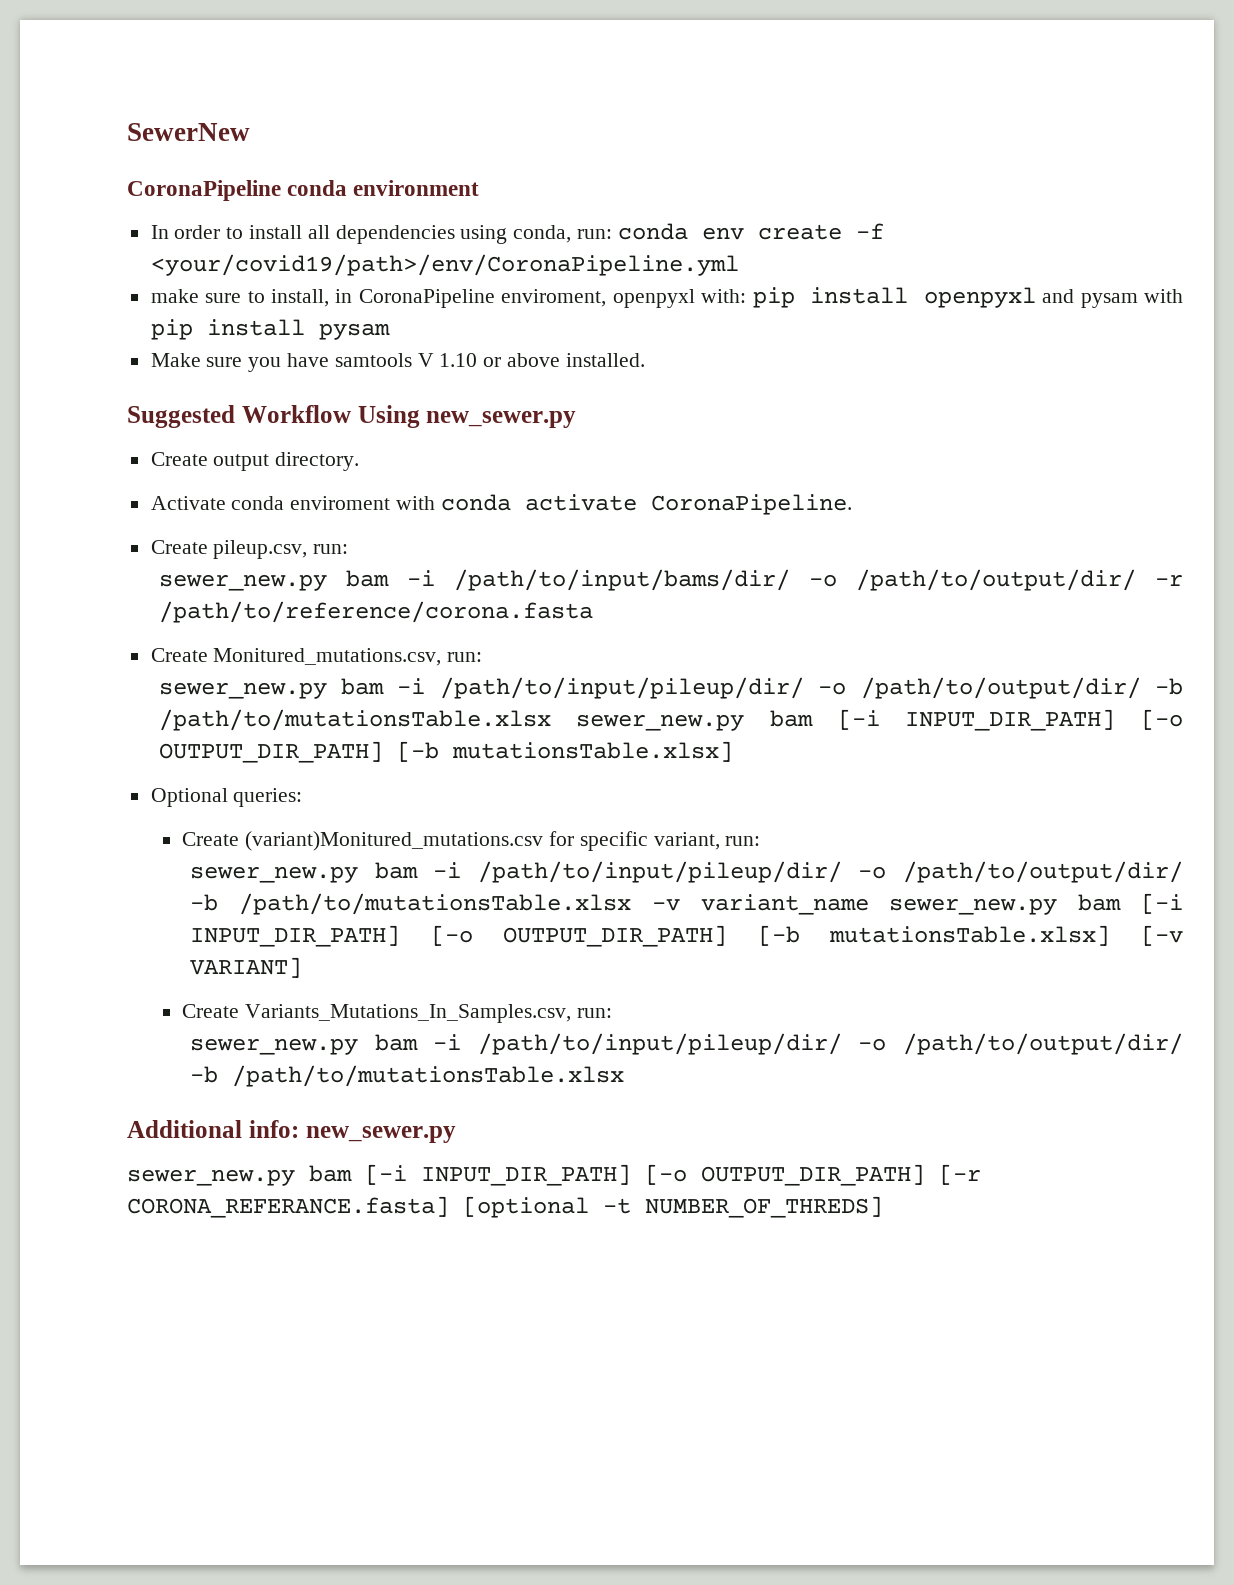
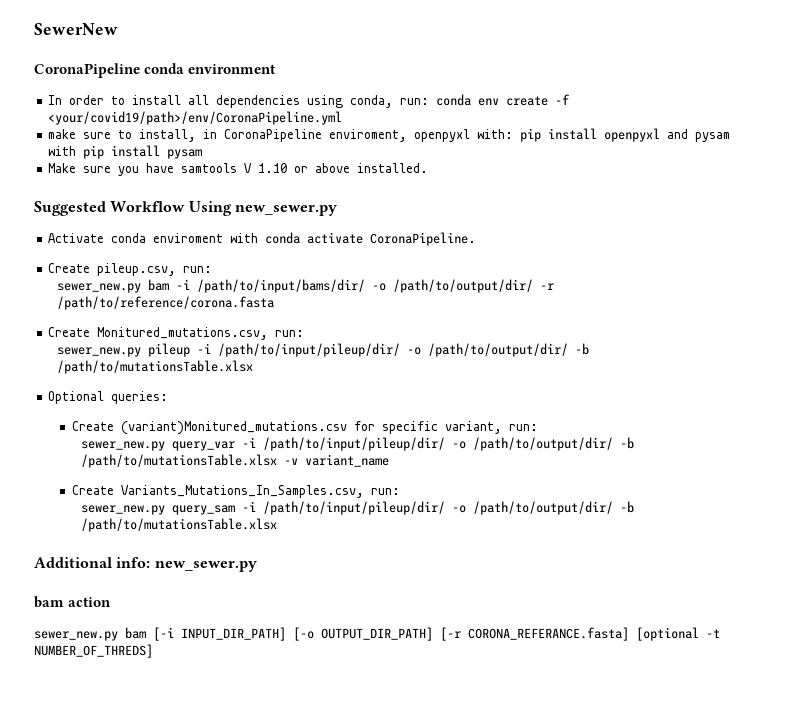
[150,452,360,471] // Create output directory. -> (337, 210) none
[341,677,1183,699] [158,709,1183,731] [158,741,733,763] bam -i /path/to/input/pileup/dir/ -o /path/to/output/dir/ -b /path/to/mutationsTable.xlsx sewer_new.py bam [-i INPUT_DIR_PATH] [-o OUTPUT_DIR_PATH] [-b mutationsTable.xlsx] -> [148,343,590,357] [57,360,254,374] pileup -i /path/to/input/pileup/dir/ -o /path/to/output/dir/ -b /path/to/mutationsTable.xlsx
[374,862,418,879] bam -> [171,441,235,451] query_var
[889,893,1183,915] [190,925,1183,947] [190,957,303,978] sewer_new.py bam [-i INPUT_DIR_PATH] [-o OUTPUT_DIR_PATH] [-b mutationsTable.xlsx] [-v VARIANT] -> (389, 460) none
[374,1034,418,1051] bam -> [171,505,235,515] query_sam
(456, 1134) none -> [34,596,112,608] // bam action

